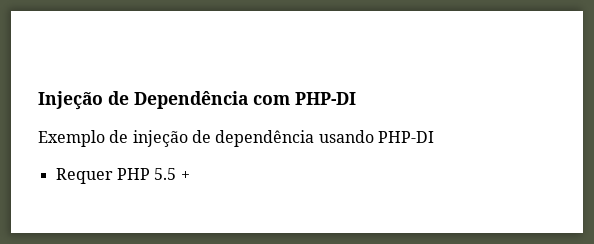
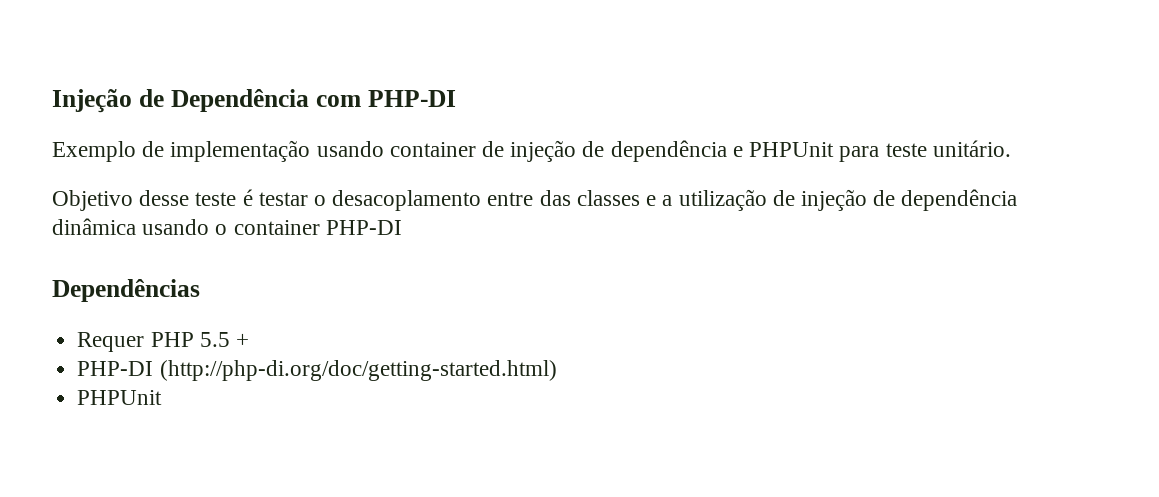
[132,130,434,147] injeção de dependência usando PHP-DI -> [170,140,1011,162] [52,189,1018,211] [52,218,402,235] [52,279,200,302] implementação usando container de injeção de dependência e PHPUnit para teste unitário. // Objetivo desse teste é testar o desacoplamento entre das classes e a utilização de injeção de dependência dinâmica usando o container PHP-DI // Dependências
(190, 175) none -> [77,360,557,381] [77,390,163,405] // PHP-DI (http://php-di.org/doc/getting-started.html) // PHPUnit

